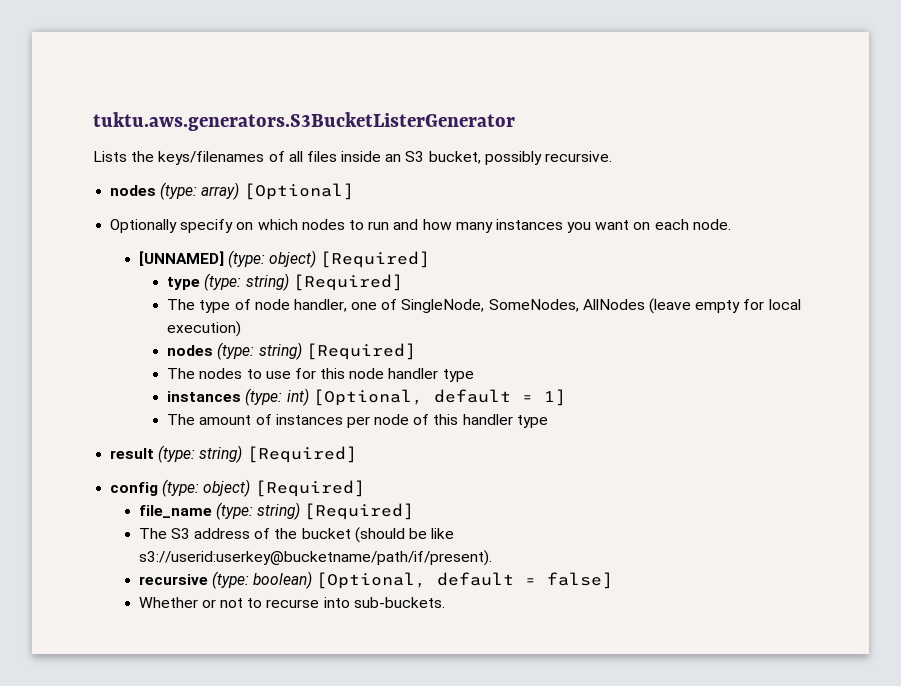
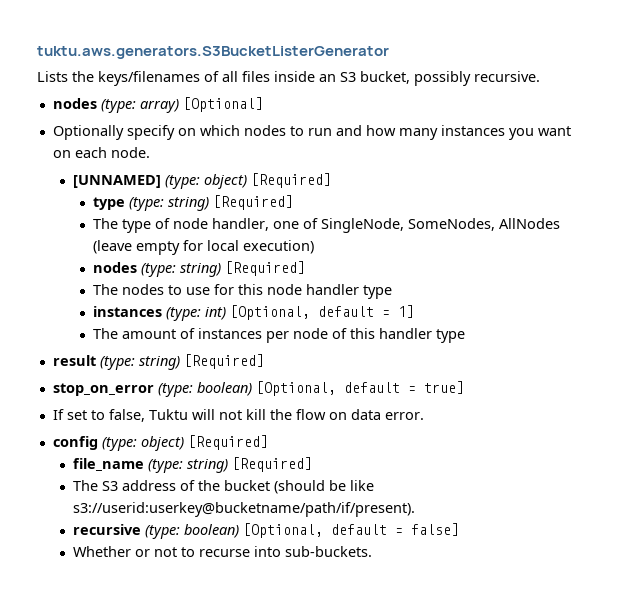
(357, 454) none -> [52,381,464,397] [52,409,424,422] // stop_on_error (type: boolean) [Optional, default = true] // If set to false, Tuktu will not kill the flow on data error.

